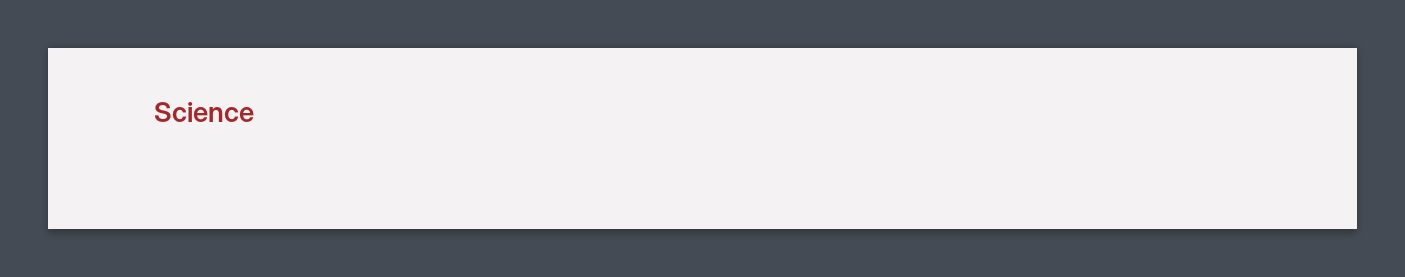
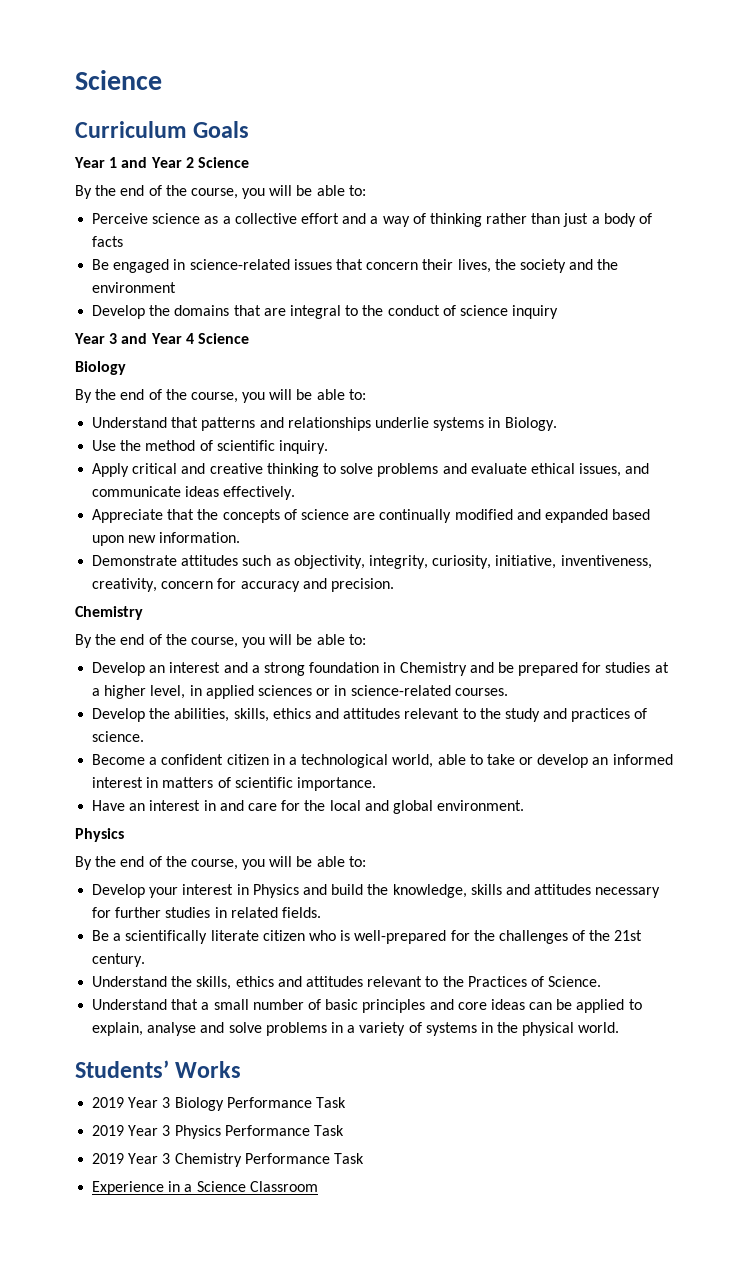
[154,102,254,122] Science -> [75,70,162,90] [75,121,250,138] [74,157,249,168] [75,185,366,199] [92,213,653,227] [92,236,124,247] [92,259,619,273] [92,282,177,293] [92,305,559,319] [74,333,249,344] [75,361,126,375] [75,389,366,403] [92,417,557,431] [92,440,328,454] [92,463,650,477] [92,486,296,500] [92,509,651,523] [92,532,241,546] [92,555,652,569] [92,578,394,592] [75,606,143,620] [75,634,366,648] [92,662,669,676] [92,685,508,699] [92,708,648,722] [92,731,145,742] [92,754,673,768] [92,777,376,791] [92,800,525,814] [75,828,124,842] [75,856,366,870] [92,884,661,898] [92,907,321,918] [92,930,643,944] [92,953,146,967] [92,976,602,990] [92,999,642,1013] [92,1022,620,1036] [75,1060,242,1078] [92,1097,346,1111] [92,1125,344,1139] [92,1153,364,1167] [92,1181,318,1195] Science // Curriculum Goals // Year 1 and Year 2 Science // By the end of the course, you will be able to: // Perceive science as a collective effort and a way of thinking rather than just a body of facts // Be engaged in science-related issues that concern their lives, the society and the environment // Develop the domains that are integral to the conduct of science inquiry // Year 3 and Year 4 Science // Biology // By the end of the course, you will be able to: // Understand that patterns and relationships underlie systems in Biology. // Use the method of scientific inquiry. // Apply critical and creative thinking to solve problems and evaluate ethical issues, and communicate ideas effectively. // Appreciate that the concepts of science are continually modified and expanded based upon new information. // Demonstrate attitudes such as objectivity, integrity, curiosity, initiative, inventiveness, creativity, concern for accuracy and precision. // Chemistry // By the end of the course, you will be able to: // Develop an interest and a strong foundation in Chemistry and be prepared for studies at a higher level, in applied sciences or in science-related courses. // Develop the abilities, skills, ethics and attitudes relevant to the study and practices of science. // Become a confident citizen in a technological world, able to take or develop an informed interest in matters of scientific importance. // Have an interest in and care for the local and global environment. // Physics // By the end of the course, you will be able to: // Develop your interest in Physics and build the knowledge, skills and attitudes necessary for further studies in related fields. // Be a scientifically literate citizen who is well-prepared for the challenges of the 21st century. // Understand the skills, ethics and attitudes relevant to the Practices of Science. // Understand that a small number of basic principles and core ideas can be applied to explain, analyse and solve problems in a variety of systems in the physical world. // Students’ Works // 2019 Year 3 Biology Performance Task // 2019 Year 3 Physics Performance Task // 2019 Year 3 Chemistry Performance Task // Experience in a Science Classroom

